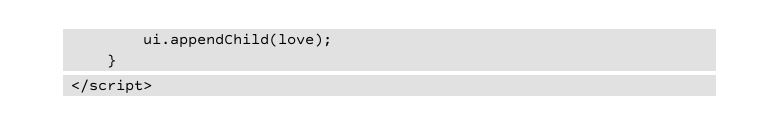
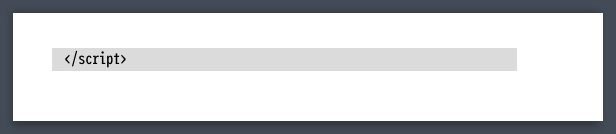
[142,33,332,48] [106,54,116,68] ui.appendChild(love); // } // -> (64, 59) none

